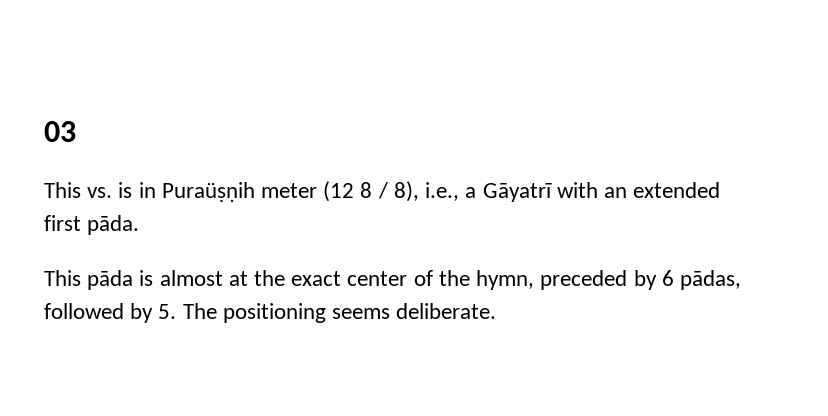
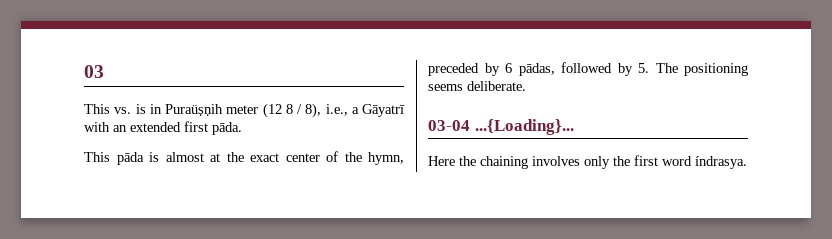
(497, 311) none -> [428,119,574,135] [428,155,747,169] // 03-04 ...{Loading}... // Here the chaining involves only the first word índrasya.

